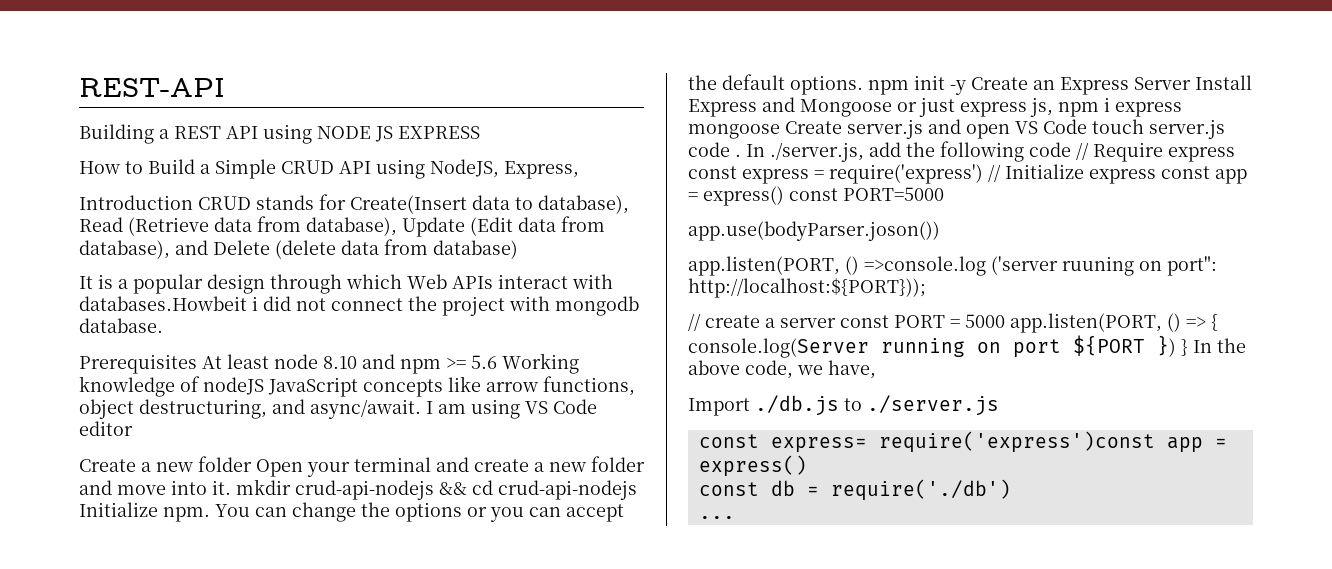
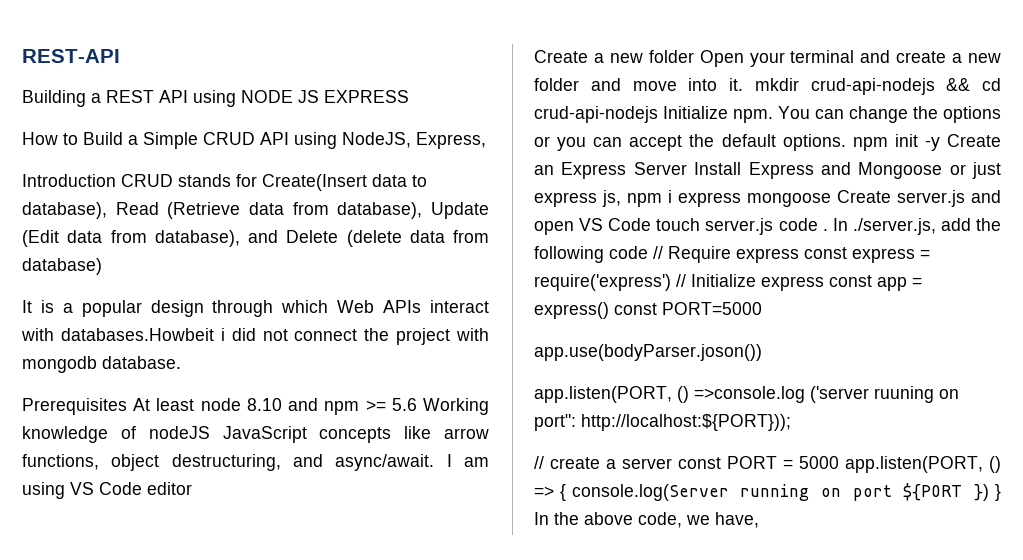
[688,395,999,416] [698,431,1227,453] [698,455,807,477] [698,479,1011,501] [698,516,735,519] // Import ./db.js to ./server.js // const express= require('express')const app = express() // const db = require('./db') // ... -> (759, 520) none

